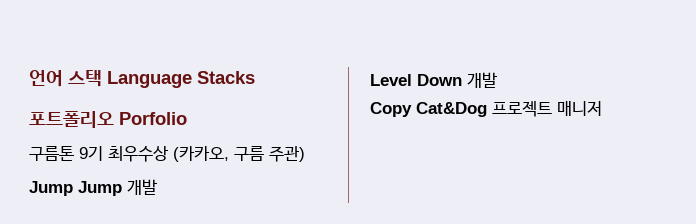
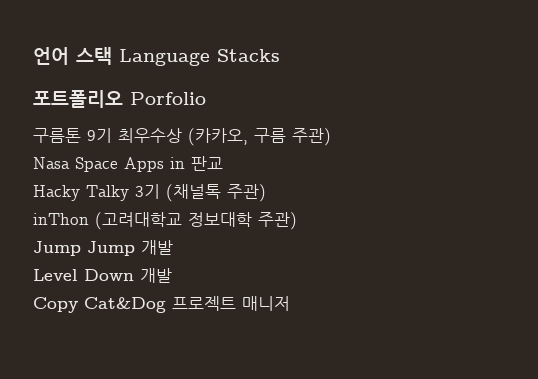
(305, 154) none -> [33,156,223,172] [33,184,266,202] [33,212,297,230] // Nasa Space Apps in 판교 // Hacky Talky 3기 (채널톡 주관) // inThon (고려대학교 정보대학 주관)

